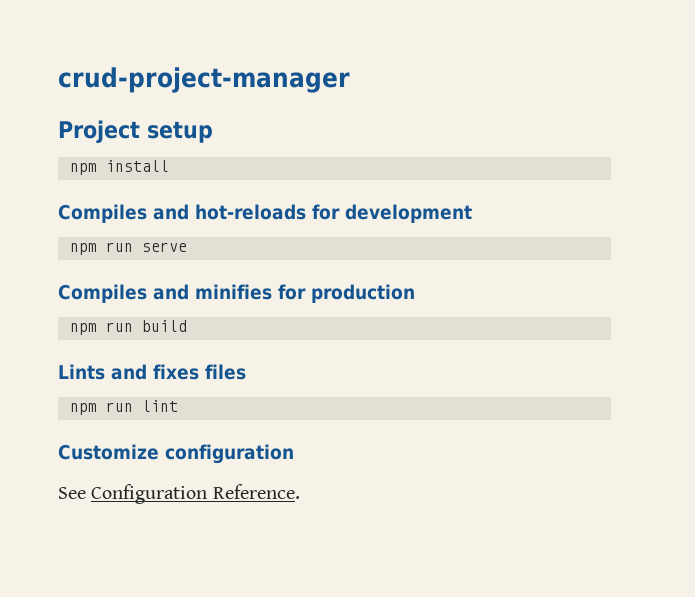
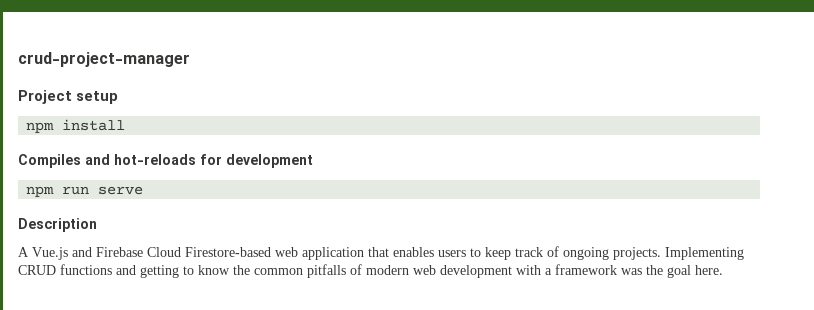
[58,284,415,303] [69,320,187,335] [58,364,246,380] [69,400,178,415] [58,444,294,464] [58,484,300,504] Compiles and minifies for production // npm run build // Lints and fixes files // npm run lint // Customize configuration // See Configuration Reference. -> [18,218,97,232] [18,246,744,260] [18,264,723,278] Description // A Vue.js and Firebase Cloud Firestore-based web application that enables users to keep track of ongoing projects. Implementing CRUD functions and getting to know the common pitfalls of modern web development with a framework was the goal here.

